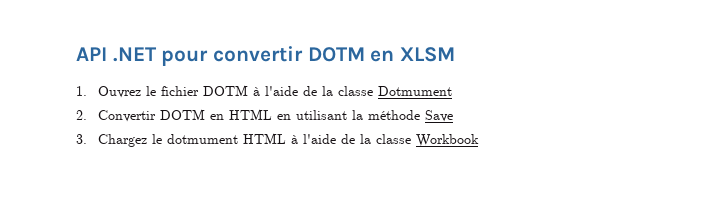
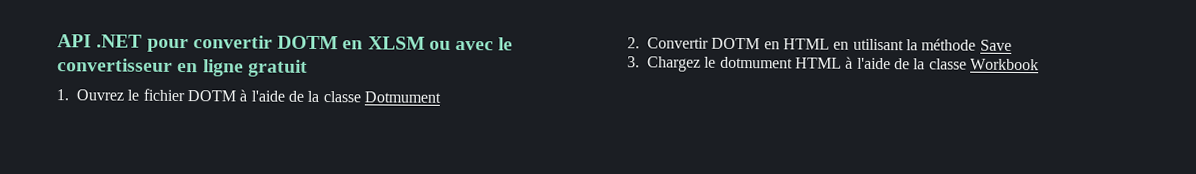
(456, 54) none -> [428,37,514,51] [57,58,308,77] ou avec le convertisseur en ligne gratuit

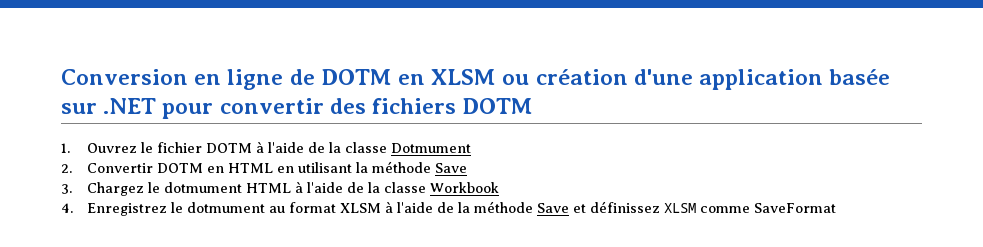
[57,34,514,53] [57,58,308,77] API .NET pour convertir DOTM en XLSM ou avec le convertisseur en ligne gratuit -> [61,69,891,90] [61,98,534,119] Conversion en ligne de DOTM en XLSM ou création d'une application basée sur .NET pour convertir des fichiers DOTM
(1039, 64) none -> [61,201,837,216] // 4. Enregistrez le dotmument au format XLSM à l'aide de la méthode Save et définissez XLSM comme SaveFormat

